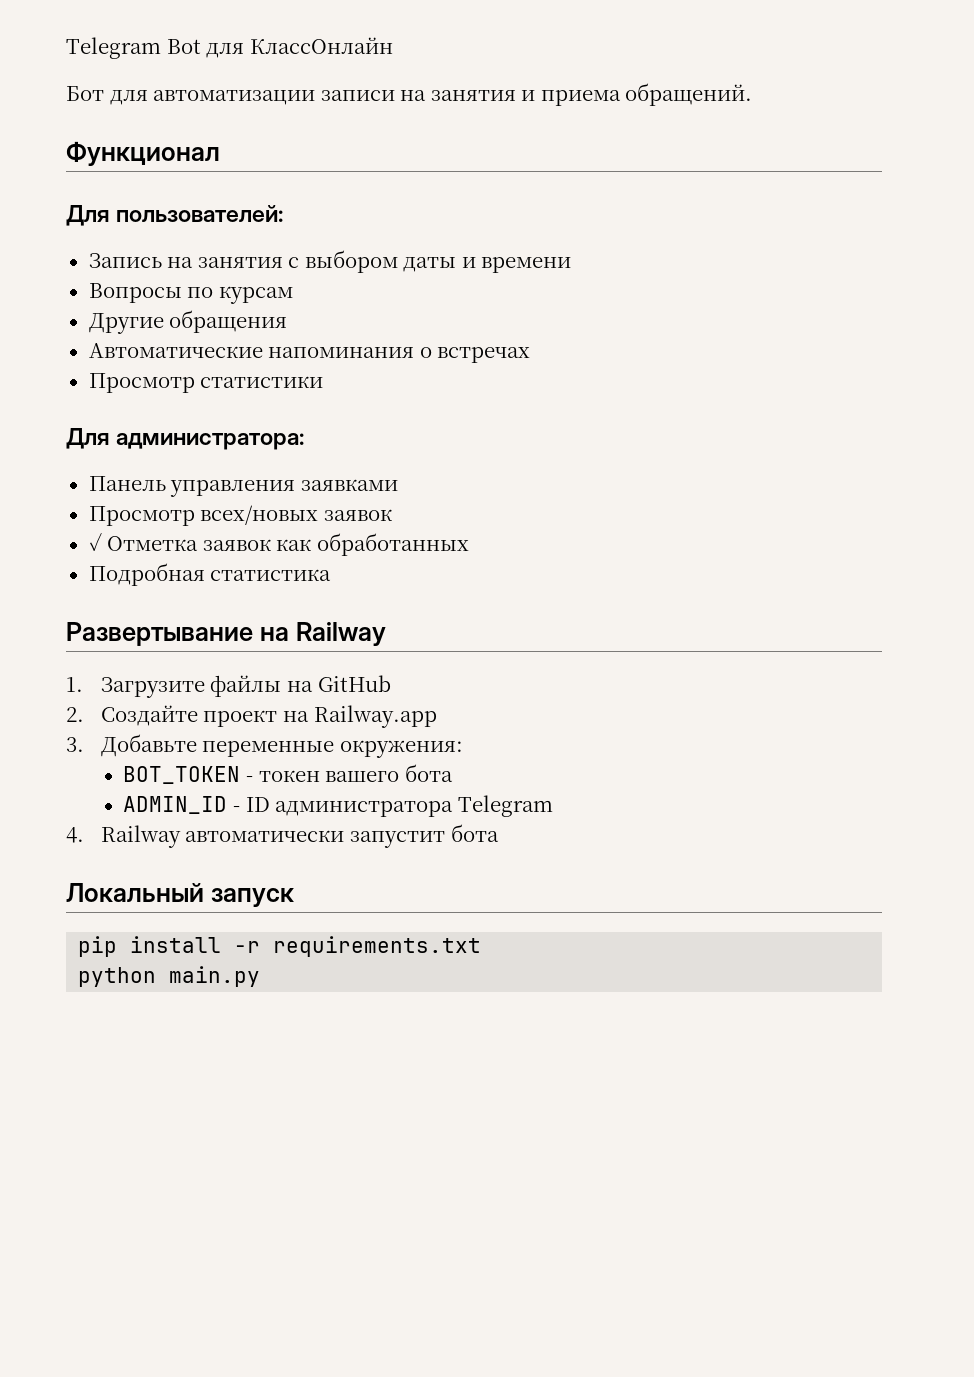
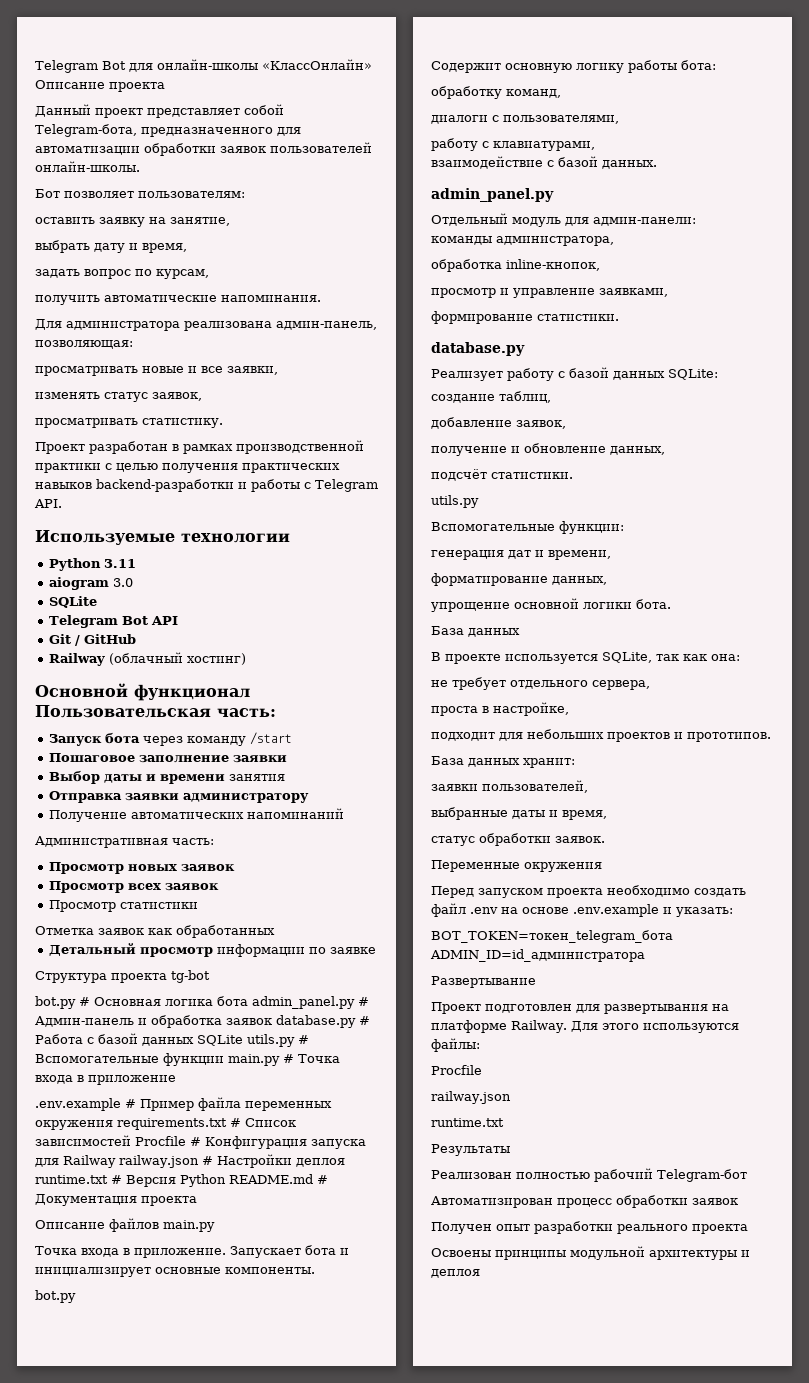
[249,37,393,54] [66,83,753,106] [66,141,220,166] [66,205,284,226] [88,250,572,273] [88,283,293,304] [88,310,288,334] [88,343,531,363] [88,373,324,393] [66,428,305,450] [88,476,398,497] [88,505,392,526] [88,533,469,556] [88,563,332,586] [66,622,386,646] [66,675,391,698] [66,705,437,728] [66,734,463,758] [123,764,453,784] [123,795,553,817] [66,824,499,848] [66,883,294,907] [78,936,482,957] [78,966,261,987] КлассОнлайн // Бот для автоматизации записи на занятия и приема обращений. // Функционал // Для пользователей: // Запись на занятия с выбором даты и времени // Вопросы по курсам // Другие обращения // Автоматические напоминания о встречах // Просмотр статистики // Для администратора: // Панель управления заявками // Просмотр всех/новых заявок // ✓ Отметка заявок как обработанных // Подробная статистика // Развертывание на Railway // 1. Загрузите файлы на GitHub // 2. Создайте проект на Railway.app // 3. Добавьте переменные окружения: // BOT_TOKEN - токен вашего бота // ADMIN_ID - ID администратора Telegram // 4. Railway автоматически запустит бота // Локальный запуск // pip install -r requirements.txt // python main.py -> [157,59,372,70] [35,80,165,92] [35,104,284,118] [35,124,301,137] [35,142,372,156] [35,161,140,172] [35,189,245,198] [35,217,230,227] [35,240,187,253] [35,269,209,279] [35,295,321,305] [35,319,377,331] [35,340,133,349] [35,366,278,376] [35,392,202,402] [35,418,223,428] [35,440,364,454] [35,463,340,473] [35,479,378,492] [34,499,62,508] [35,530,290,545] [48,558,136,571] [48,577,133,590] [48,596,97,608] [48,615,178,628] [48,634,136,646] [48,652,246,666] [35,683,250,701] [35,705,276,718] [48,732,292,746] [48,753,287,763] [48,770,285,784] [48,791,309,803] [48,808,344,822] [35,836,214,848] [48,862,235,874] [48,881,219,893] [48,900,198,912] [35,925,275,938] [48,943,376,957] [35,970,210,983] [35,996,369,1009] [35,1015,370,1028] [35,1033,309,1047] [35,1053,340,1066] [35,1075,176,1085] [35,1097,332,1111] [35,1118,296,1130] [35,1135,366,1149] [35,1154,345,1168] [35,1174,328,1187] [35,1194,197,1206] [35,1218,215,1232] [35,1245,349,1258] [35,1267,315,1277] [35,1290,76,1303] [431,60,716,73] [431,86,561,99] [431,115,619,124] [431,138,595,151] [431,156,657,169] [431,188,554,202] [431,213,696,227] [431,236,614,246] [431,259,600,272] [431,288,668,298] [431,311,619,324] [431,342,525,356] [431,367,718,381] [431,391,551,403] [431,417,566,429] [431,443,665,456] [431,469,573,481] [431,495,479,508] [431,521,624,534] [431,550,611,560] [431,573,607,586] [431,598,671,612] [431,626,520,637] [431,652,740,664] [431,677,650,690] [431,702,569,716] [431,729,771,742] [431,756,575,768] [431,780,588,793] [431,807,607,820] [431,833,605,846] [431,860,602,872] [431,885,746,898] [431,903,733,917] [431,930,673,943] [430,949,645,962] [431,976,536,988] [431,1002,729,1014] [431,1020,739,1033] [431,1038,480,1052] [431,1065,482,1075] [431,1091,511,1104] [431,1118,504,1127] [431,1144,510,1156] [431,1168,747,1182] [431,1195,738,1208] [431,1221,748,1234] [431,1246,750,1260] [431,1269,480,1278] онлайн-школы «КлассОнлайн» Описание проекта // Данный проект представляет собой Telegram-бота, предназначенного для автоматизации обработки заявок пользователей онлайн-школы. // Бот позволяет пользователям: // оставить заявку на занятие, // выбрать дату и время, // задать вопрос по курсам, // получить автоматические напоминания. // Для администратора реализована админ-панель, позволяющая: // просматривать новые и все заявки, // изменять статус заявок, // просматривать статистику. // Проект разработан в рамках производственной практики с целью получения практических навыков backend-разработки и работы с Telegram API. // Используемые технологии // Python 3.11 // aiogram 3.0 // SQLite // Telegram Bot API // Git / GitHub // Railway (облачный хостинг) // Основной функционал Пользовательская часть: // Запуск бота через команду /start // Пошаговое заполнение заявки // Выбор даты и времени занятия // Отправка заявки администратору // Получение автоматических напоминаний // Административная часть: // Просмотр новых заявок // Просмотр всех заявок // Просмотр статистики // Отметка заявок как обработанных // Детальный просмотр информации по заявке // Структура проекта tg-bot // bot.py # Основная логика бота admin_panel.py # Админ-панель и обработка заявок database.py # Работа с базой данных SQLite utils.py # Вспомогательные функции main.py # Точка входа в приложение // .env.example # Пример файла переменных окружения requirements.txt # Список зависимостей Procfile # Конфигурация запуска для Railway railway.json # Настройки деплоя runtime.txt # Версия Python README.md # Документация проекта // Описание файлов main.py // Точка входа в приложение. Запускает бота и инициализирует основные компоненты. // bot.py // Содержит основную логику работы бота: // обработку команд, // диалоги с пользователями, // работу с клавиатурами, // взаимодействие с базой данных. // admin_panel.py // Отдельный модуль для админ-панели: // команды администратора, // обработка inline-кнопок, // просмотр и управление заявками, // формирование статистики. // database.py // Реализует работу с базой данных SQLite: // создание таблиц, // добавление заявок, // получение и обновление данных, // подсчёт статистики. // utils.py // Вспомогательные функции: // генерация дат и времени, // форматирование данных, // упрощение основной логики бота. // База данных // В проекте используется SQLite, так как она: // не требует отдельного сервера, // проста в настройке, // подходит для небольших проектов и прототипов. // База данных хранит: // заявки пользователей, // выбранные даты и время, // статус обработки заявок. // Переменные окружения // Перед запуском проекта необходимо создать файл .env на основе .env.example и указать: // BOT_TOKEN=токен_telegram_бота ADMIN_ID=id_администратора // Развертывание // Проект подготовлен для развертывания на платформе Railway. Для этого используются файлы: // Procfile // railway.json // runtime.txt // Результаты // Реализован полностью рабочий Telegram-бот // Автоматизирован процесс обработки заявок // Получен опыт разработки реального проекта // Освоены принципы модульной архитектуры и деплоя

